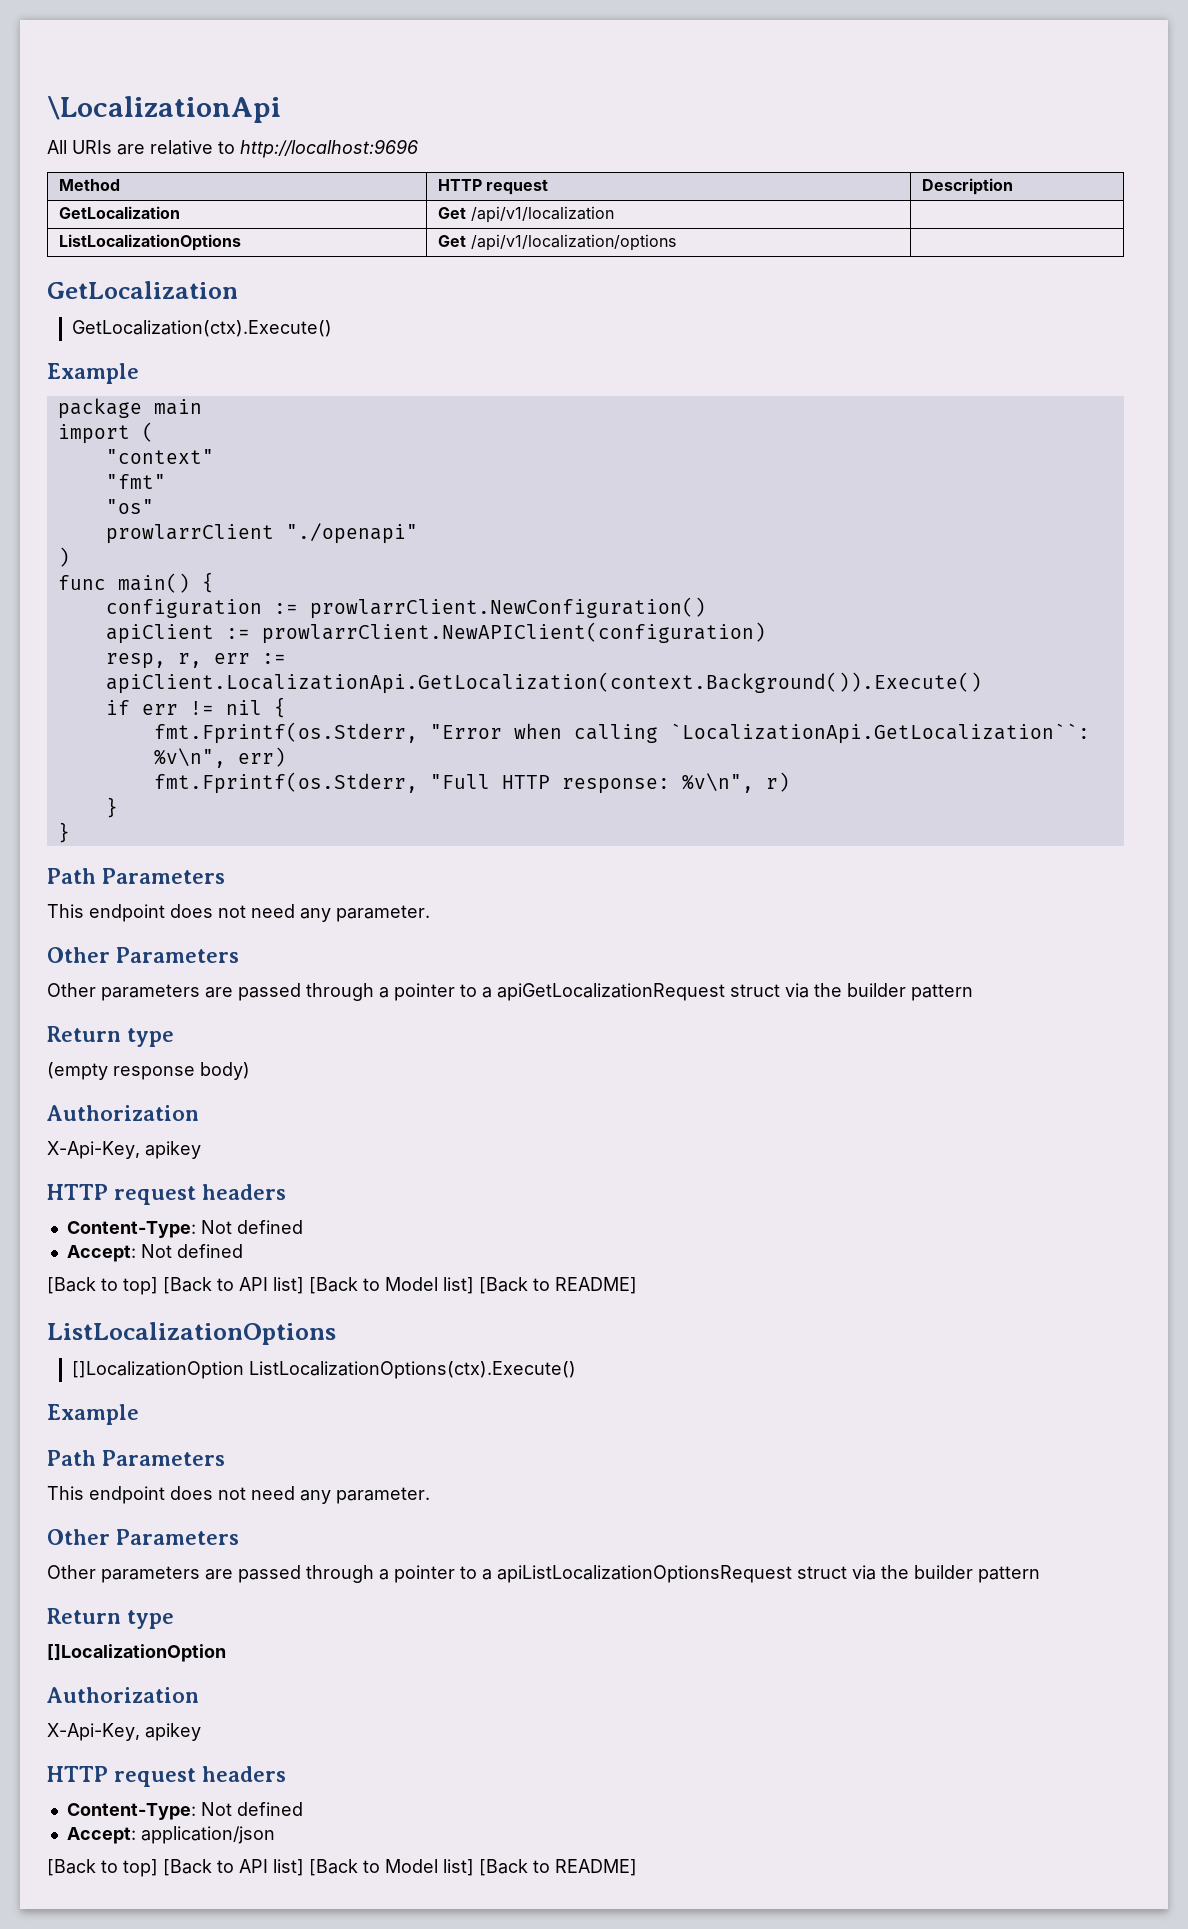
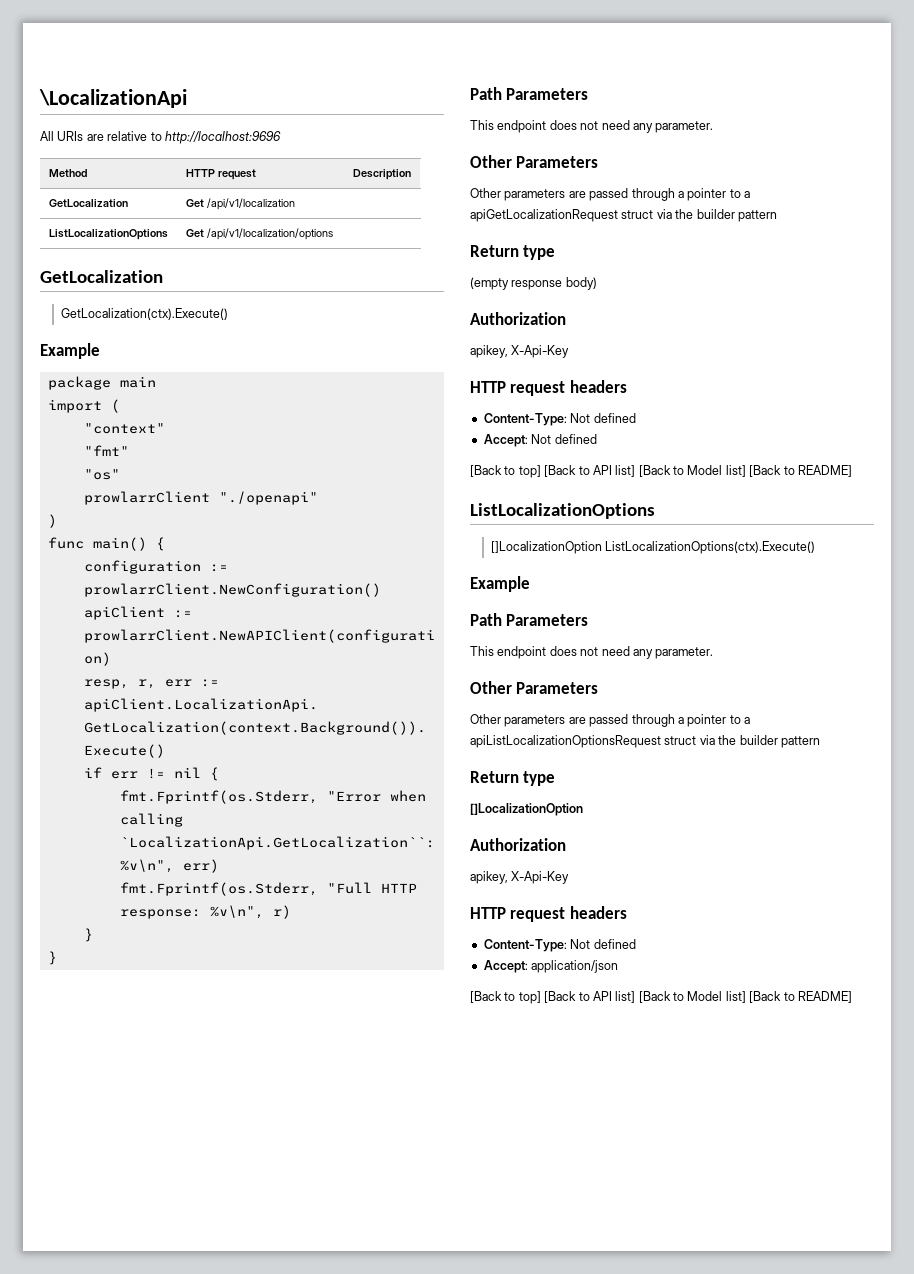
[47,1141,201,1159] X-Api-Key, apikey -> [470,345,570,358] apikey, X-Api-Key
[47,1723,201,1741] X-Api-Key, apikey -> [470,871,570,884] apikey, X-Api-Key

